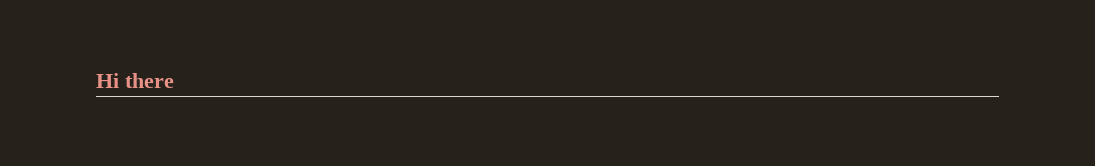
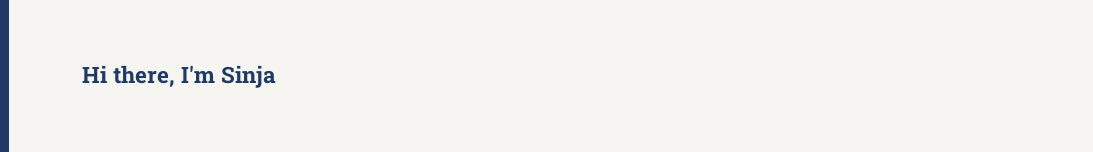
[125,73,174,88] there -> [113,65,277,88] there, I'm Sinja

